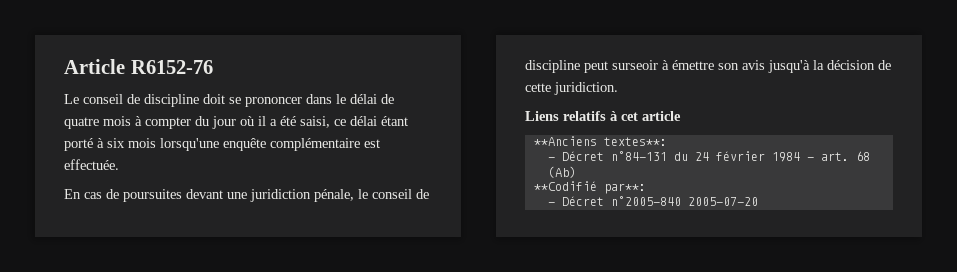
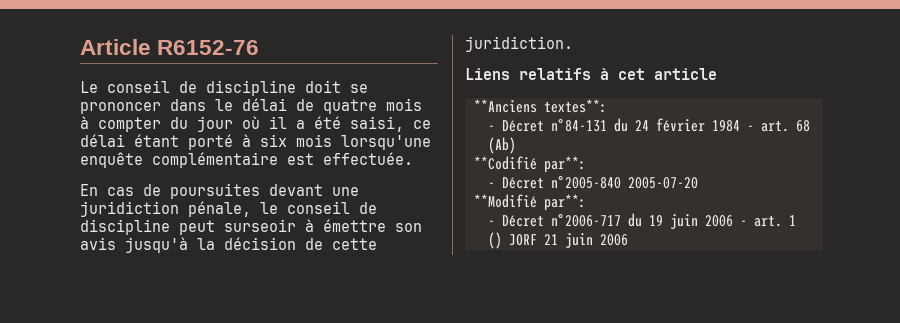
(758, 201) none -> [474,194,586,211] [488,213,796,229] [488,232,628,249] // **Modifié par**: // - Décret n°2006-717 du 19 juin 2006 - art. 1 () JORF 21 juin 2006

